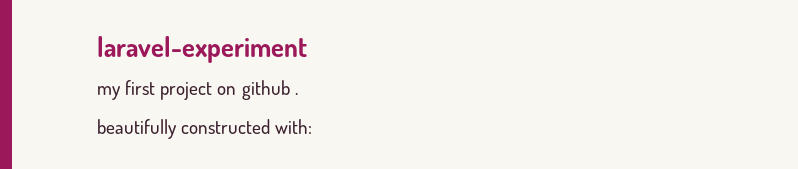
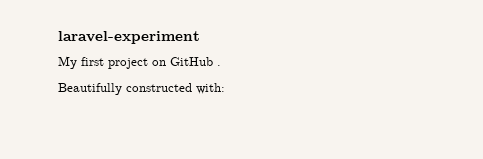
[97,86,121,100] my -> [58,56,77,69] My
[241,80,290,100] github -> [170,57,213,66] GitHub
[97,119,177,139] beautifully -> [58,83,122,95] Beautifully

